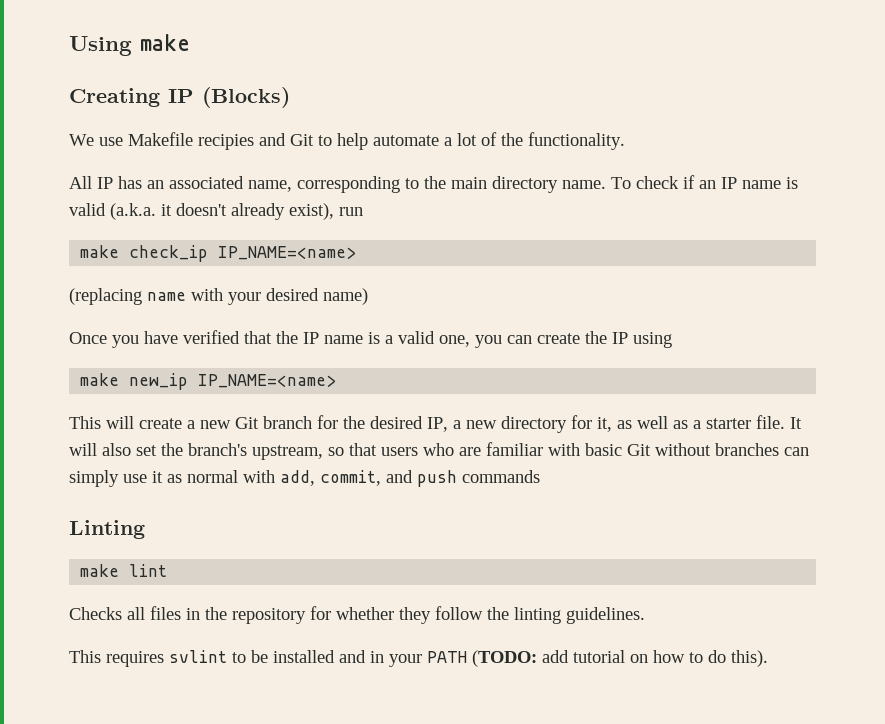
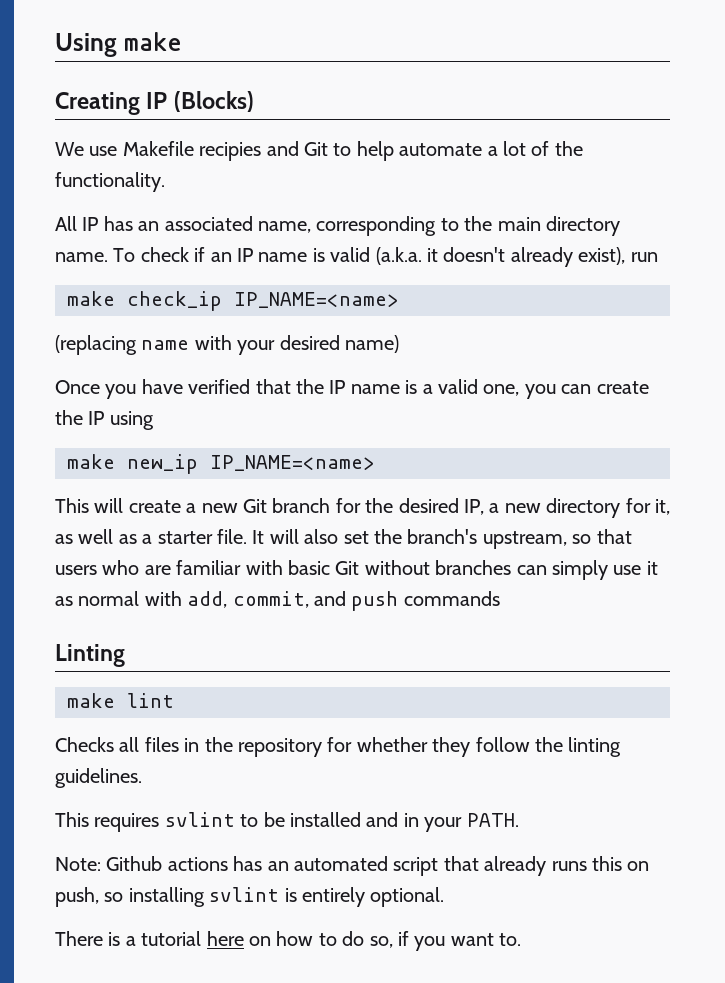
[427,650,768,667] PATH (TODO: add tutorial on how to do this). -> [466,813,519,827] [55,856,650,876] [55,887,445,907] [55,931,522,951] PATH. // Note: Github actions has an automated script that already runs this on push, so installing svlint is entirely optional. // There is a tutorial here on how to do so, if you want to.

